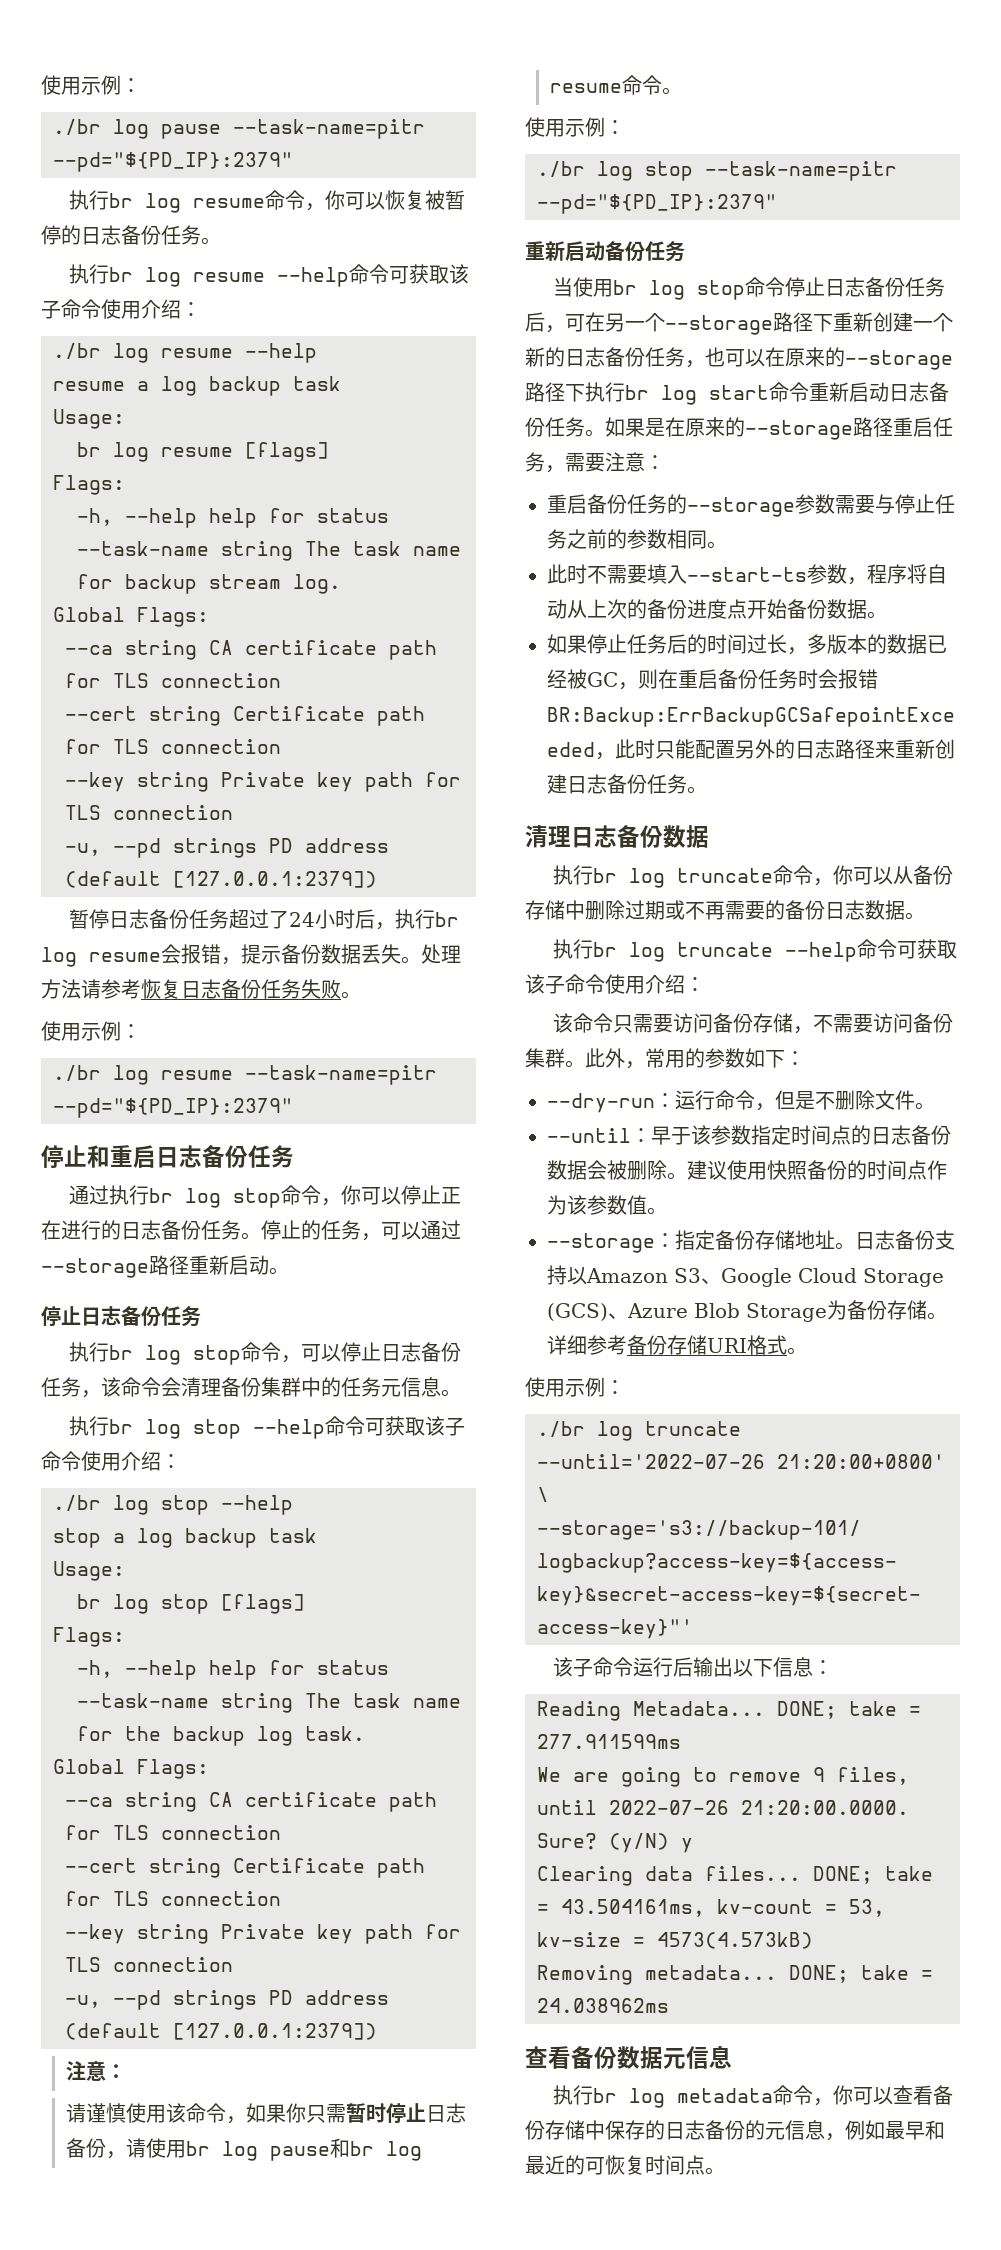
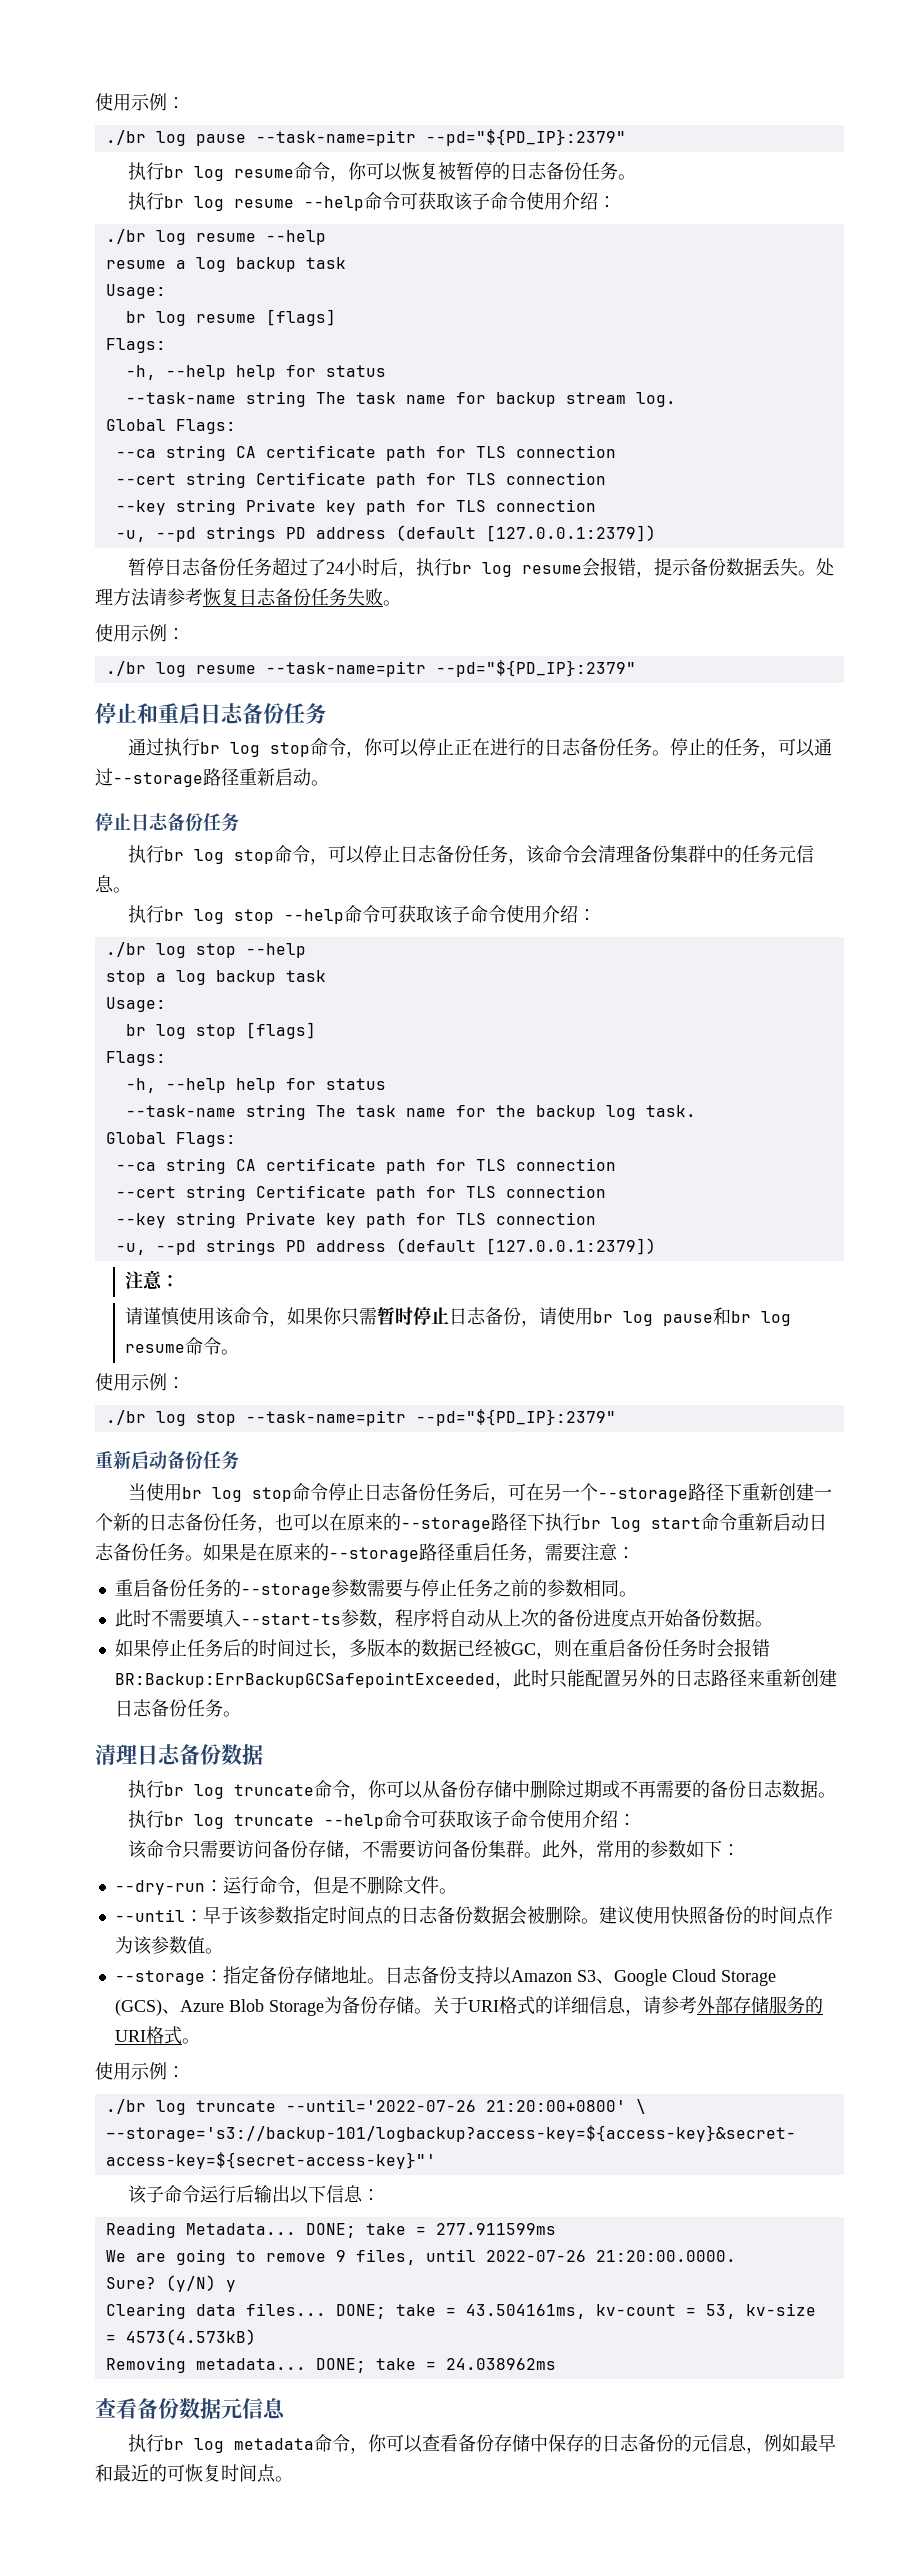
[547,1335,707,1355] 详细参考备份存储 -> [431,1996,823,2016] 关于URI格式的详细信息，请参考外部存储服务的

